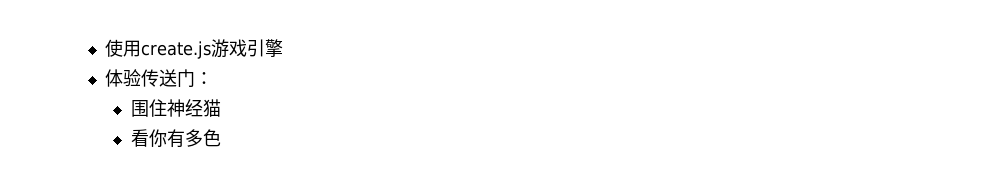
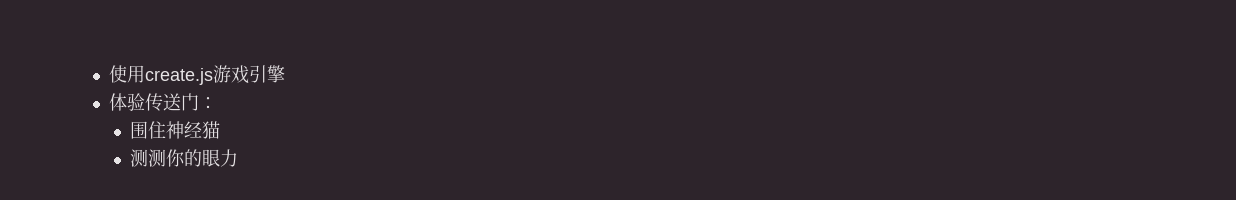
[130,129,221,148] 看你有多色 -> [129,149,238,167] 测测你的眼力

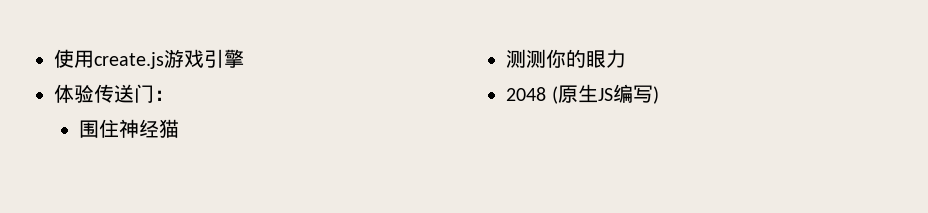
(238, 158) none -> [506,84,659,104] // 2048 (原生JS编写)

